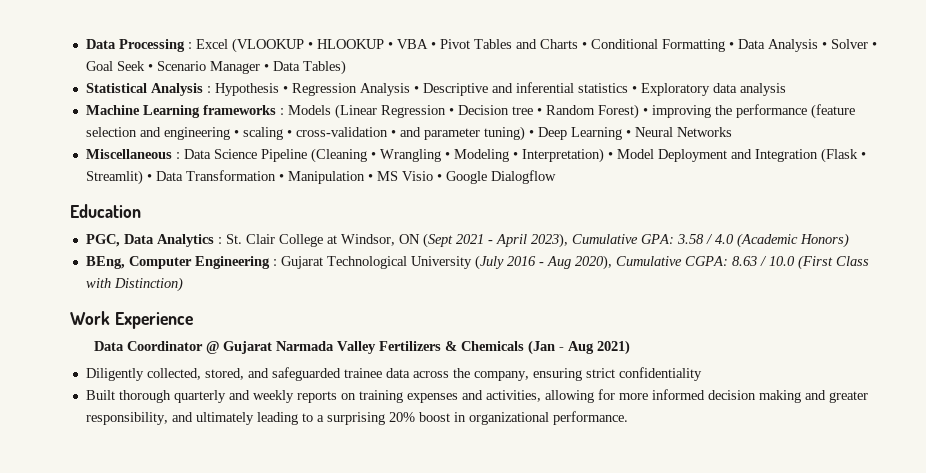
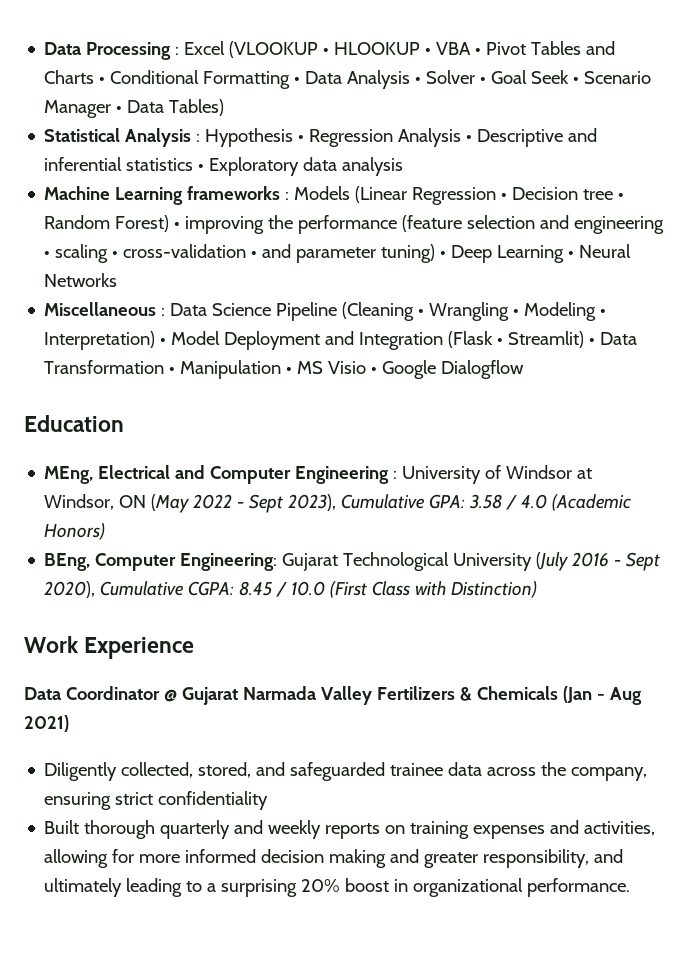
[85,233,527,248] PGC, Data Analytics : St. Clair College at Windsor, ON (Sept 2021 - April -> [44,465,593,484] [44,494,284,513] MEng, Electrical and Computer Engineering : University of Windsor at Windsor, ON (May 2022 - Sept
[194,256,277,269] Engineering : -> [180,553,278,571] Engineering:
[546,256,571,269] Aug -> [626,552,661,571] Sept
[731,256,757,266] 8.63 -> [239,581,273,596] 8.45

